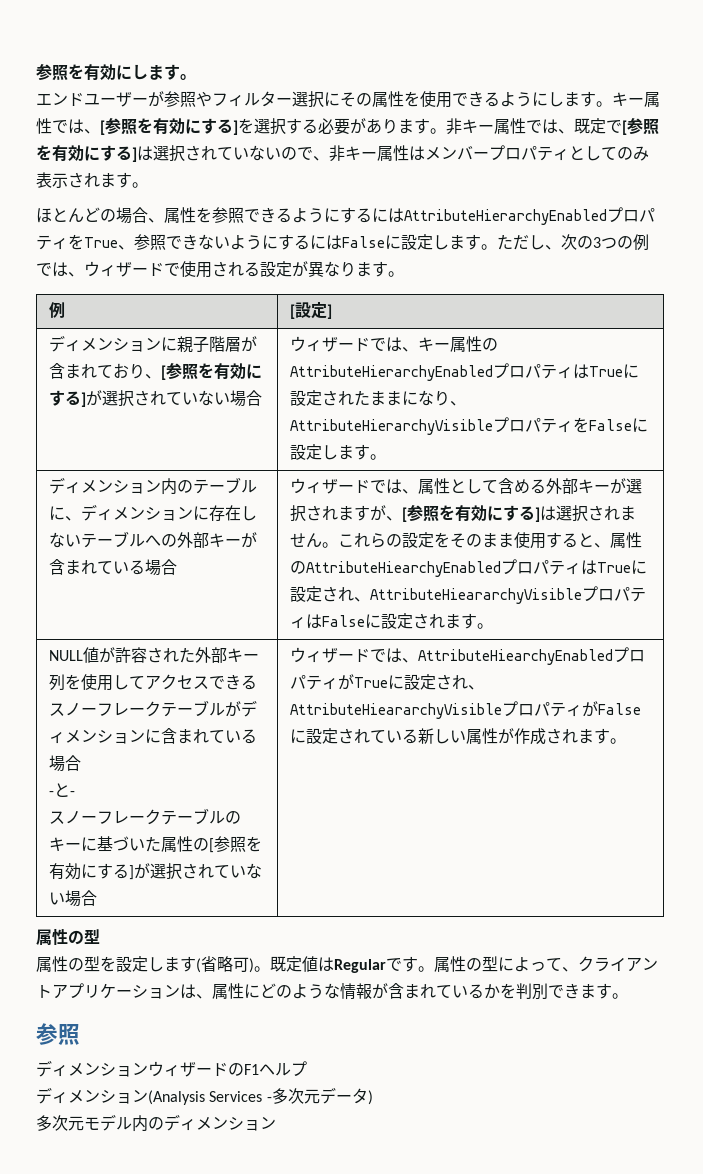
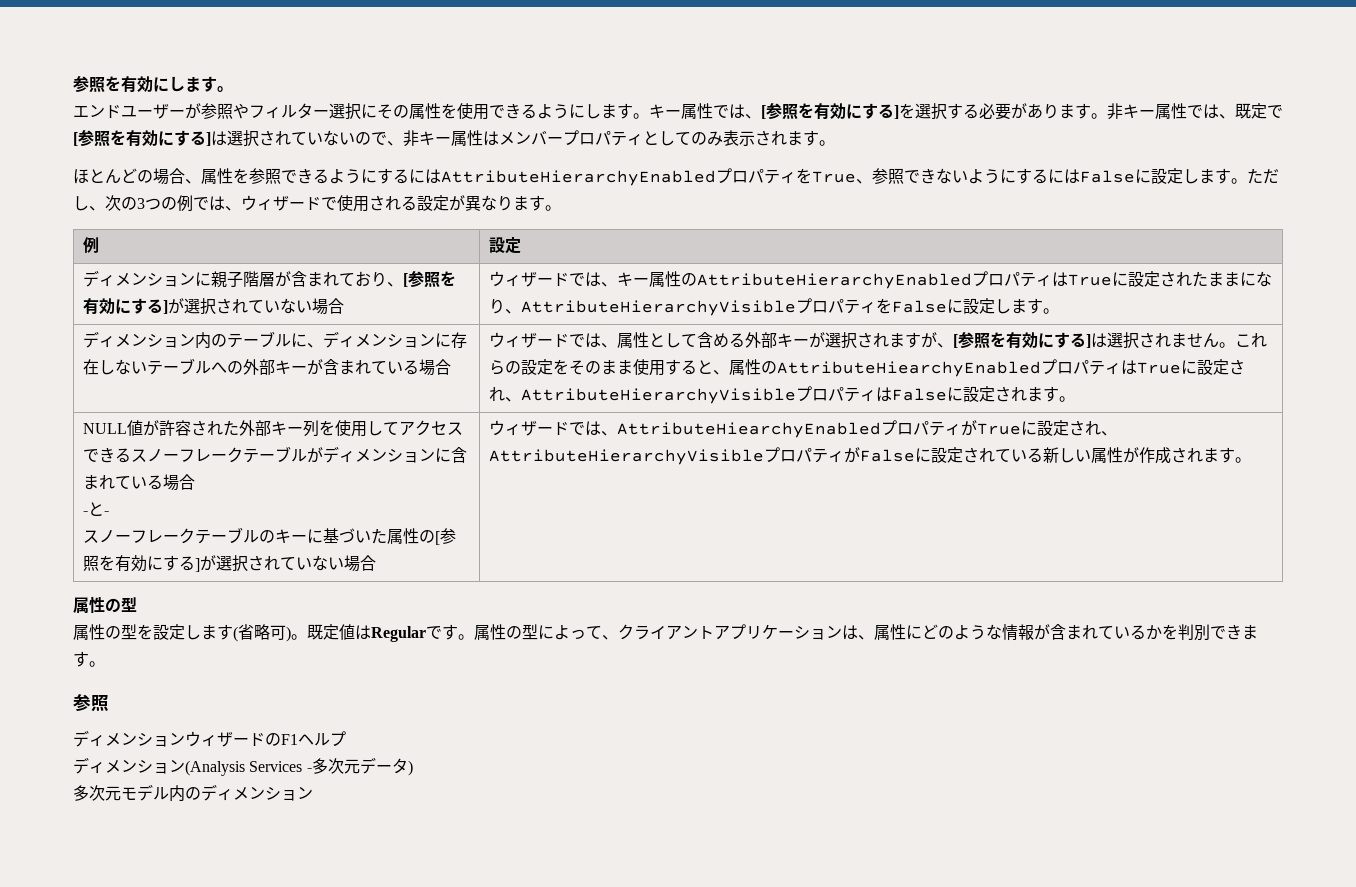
[289,302,332,319] [設定] -> [489,237,522,254] 設定
[369,588,582,604] AttributeHieararchyVisible -> [521,388,797,404] AttributeHierarchyVisible
[289,703,502,719] AttributeHieararchyVisible -> [489,449,765,465] AttributeHierarchyVisible

